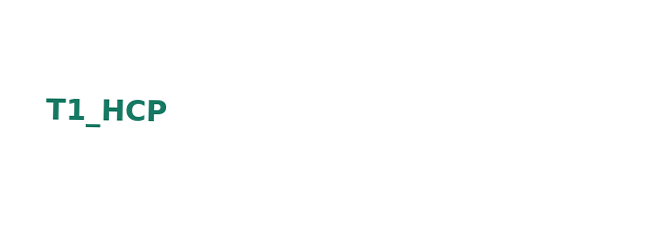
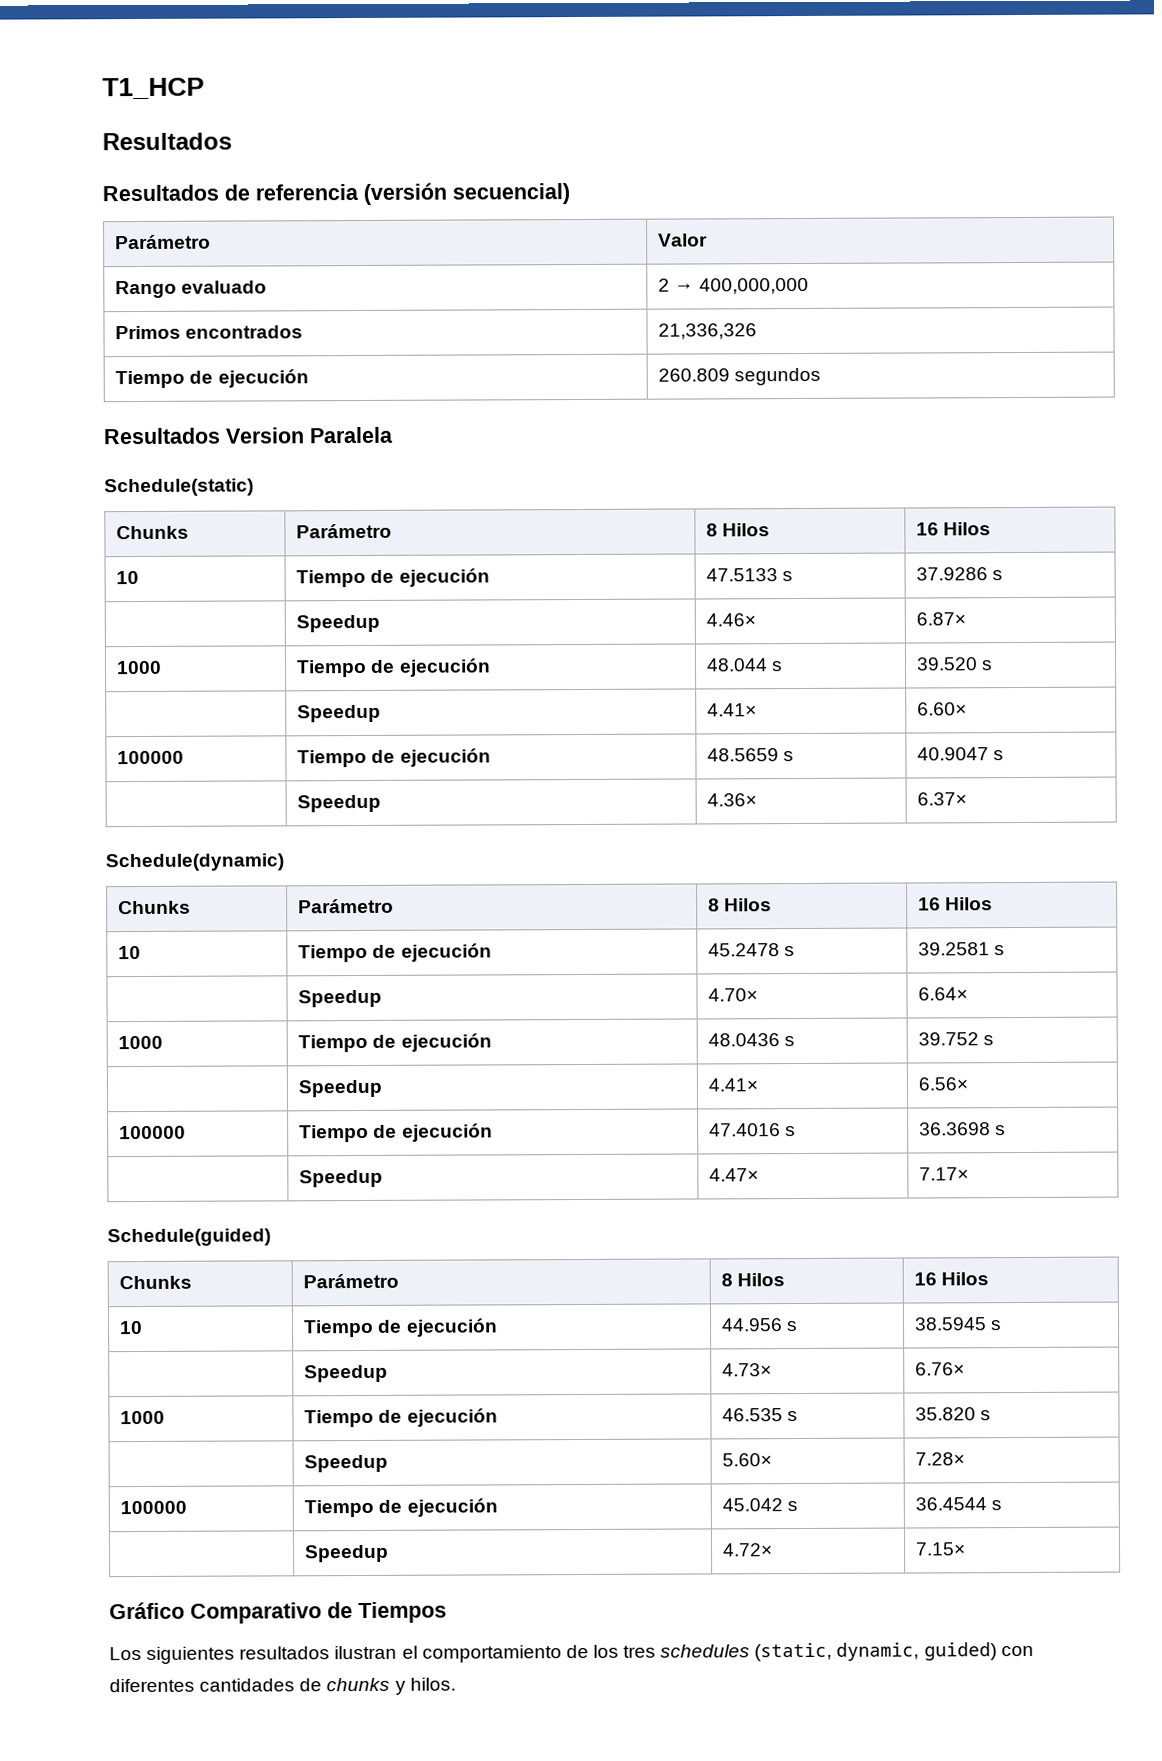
(168, 113) none -> [102,132,232,151] [102,182,570,205] [115,234,212,250] [658,233,709,247] [115,280,268,299] [658,277,809,295] [115,325,304,340] [658,323,758,340] [115,369,309,389] [658,367,822,386] [103,426,394,445] [104,478,254,497] [116,525,190,540] [296,523,393,539] [706,523,771,537] [916,522,992,536] [116,570,140,585] [296,568,490,588] [706,568,794,582] [916,567,1004,581] [296,614,381,633] [706,613,757,627] [916,612,967,626] [116,660,163,675] [296,658,491,678] [706,658,784,672] [916,657,994,671] [297,704,382,723] [707,703,758,717] [917,702,968,716] [117,750,185,765] [297,748,491,768] [707,748,795,762] [917,747,1005,761] [297,794,382,813] [707,793,758,807] [917,792,968,806] [105,853,284,872] [118,900,192,915] [298,898,395,914] [708,898,773,912] [918,897,994,911] [118,945,142,960] [298,943,492,963] [708,943,796,957] [918,942,1006,956] [298,989,383,1008] [708,988,759,1002] [918,987,969,1001] [118,1035,164,1050] [298,1033,492,1053] [708,1033,796,1047] [918,1032,995,1046] [298,1079,383,1098] [708,1078,759,1092] [918,1077,969,1091] [119,1125,187,1140] [299,1123,493,1143] [709,1123,797,1137] [919,1122,1007,1136] [299,1169,384,1188] [709,1168,760,1182] [919,1167,970,1181] [107,1228,271,1247] [119,1275,193,1290] [303,1273,400,1289] [721,1273,786,1287] [914,1272,990,1286] [119,1320,144,1335] [303,1318,498,1338] [721,1318,799,1332] [914,1317,1003,1331] [304,1364,389,1383] [722,1363,773,1377] [915,1362,966,1376] [120,1410,166,1425] [304,1408,498,1428] [722,1408,799,1422] [915,1407,992,1421] [304,1454,389,1473] [722,1453,773,1467] [915,1452,966,1466] [120,1500,188,1515] [304,1498,498,1518] [722,1498,799,1512] [915,1497,1003,1511] [305,1544,390,1563] [723,1543,774,1557] [916,1542,967,1556] [109,1601,447,1624] [109,1642,1034,1664] [109,1677,456,1695] // Resultados // Resultados de referencia (versión secuencial) // Parámetro | Valor // Rango evaluado | 2 → 400,000,000 // Primos encontrados | 21,336,326 // Tiempo de ejecución | 260.809 segundos // Resultados Version Paralela // Schedule(static) // Chunks | Parámetro | 8 Hilos | 16 Hilos // 10 | Tiempo de ejecución | 47.5133 s | 37.9286 s // | Speedup | 4.46× | 6.87× // 1000 | Tiempo de ejecución | 48.044 s | 39.520 s // | Speedup | 4.41× | 6.60× // 100000 | Tiempo de ejecución | 48.5659 s | 40.9047 s // | Speedup | 4.36× | 6.37× // Schedule(dynamic) // Chunks | Parámetro | 8 Hilos | 16 Hilos // 10 | Tiempo de ejecución | 45.2478 s | 39.2581 s // | Speedup | 4.70× | 6.64× // 1000 | Tiempo de ejecución | 48.0436 s | 39.752 s // | Speedup | 4.41× | 6.56× // 100000 | Tiempo de ejecución | 47.4016 s | 36.3698 s // | Speedup | 4.47× | 7.17× // Schedule(guided) // Chunks | Parámetro | 8 Hilos | 16 Hilos // 10 | Tiempo de ejecución | 44.956 s | 38.5945 s // | Speedup | 4.73× | 6.76× // 1000 | Tiempo de ejecución | 46.535 s | 35.820 s // | Speedup | 5.60× | 7.28× // 100000 | Tiempo de ejecución | 45.042 s | 36.4544 s // | Speedup | 4.72× | 7.15× // Gráfico Comparativo de Tiempos // Los siguientes resultados ilustran el comportamiento de los tres schedules (static, dynamic, guided) con diferentes cantidades de chunks y hilos.

